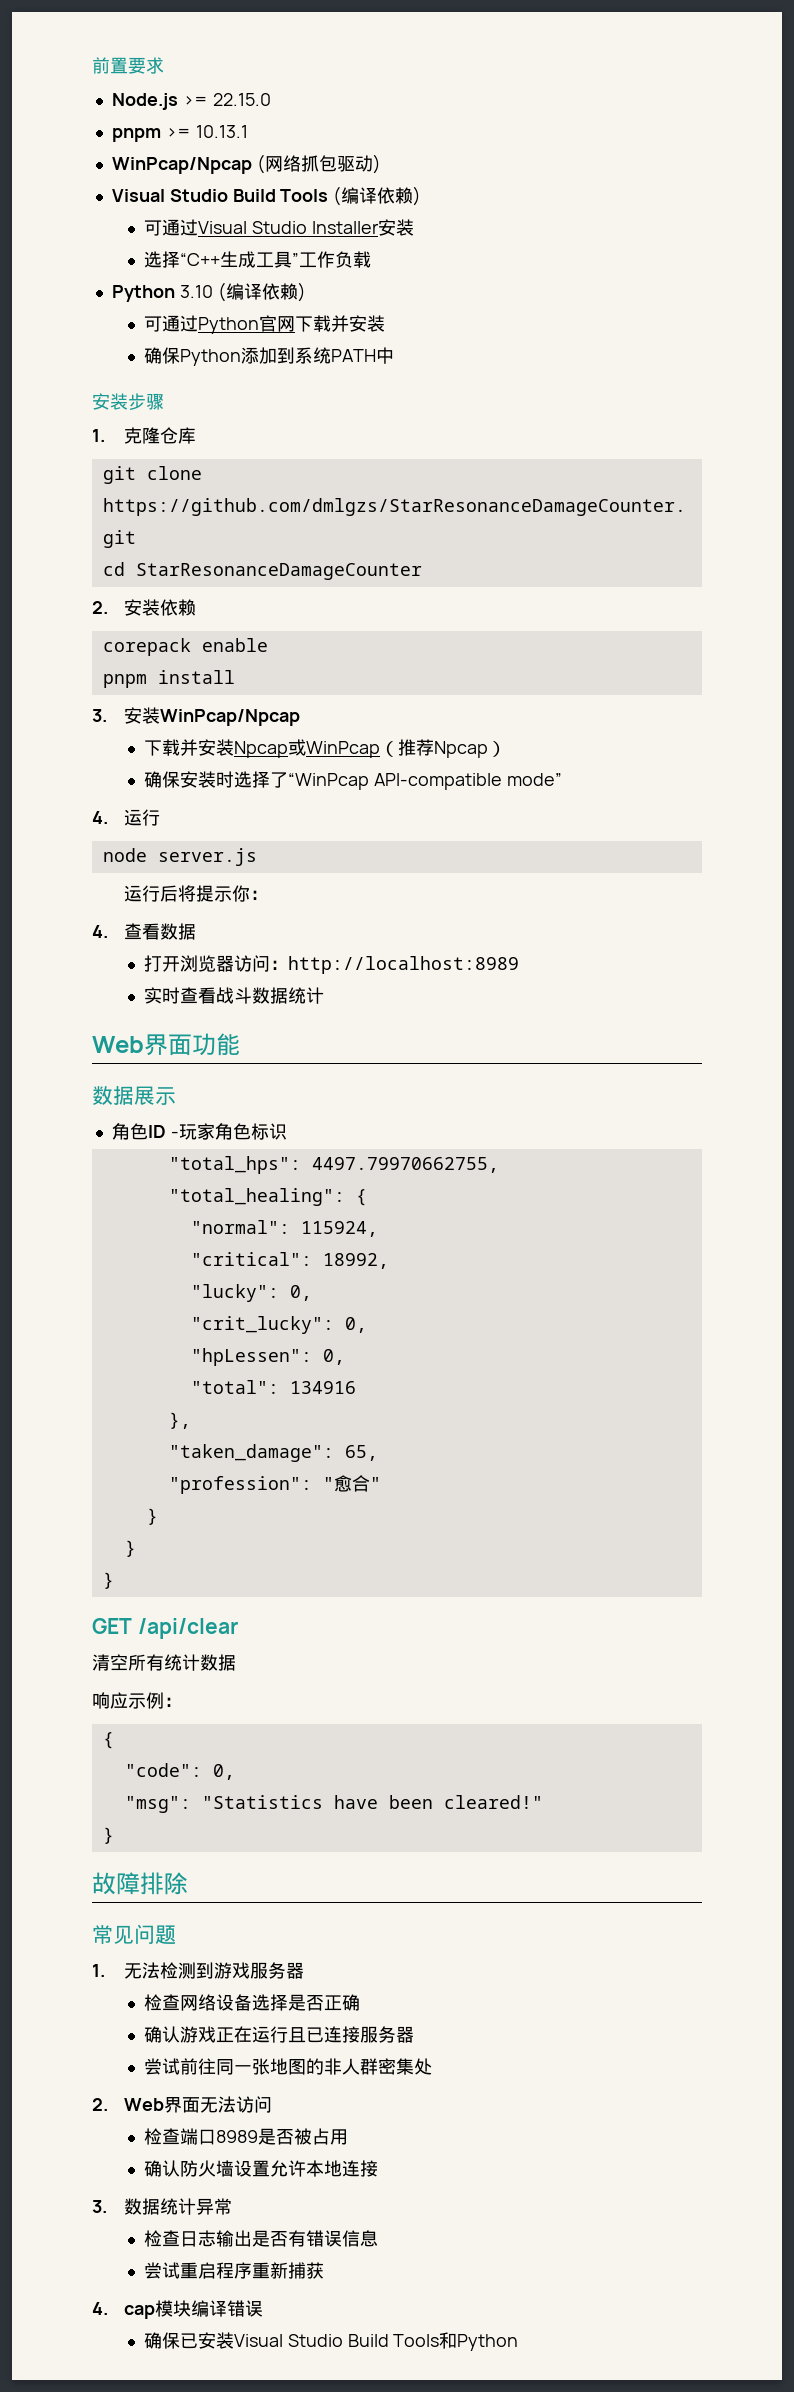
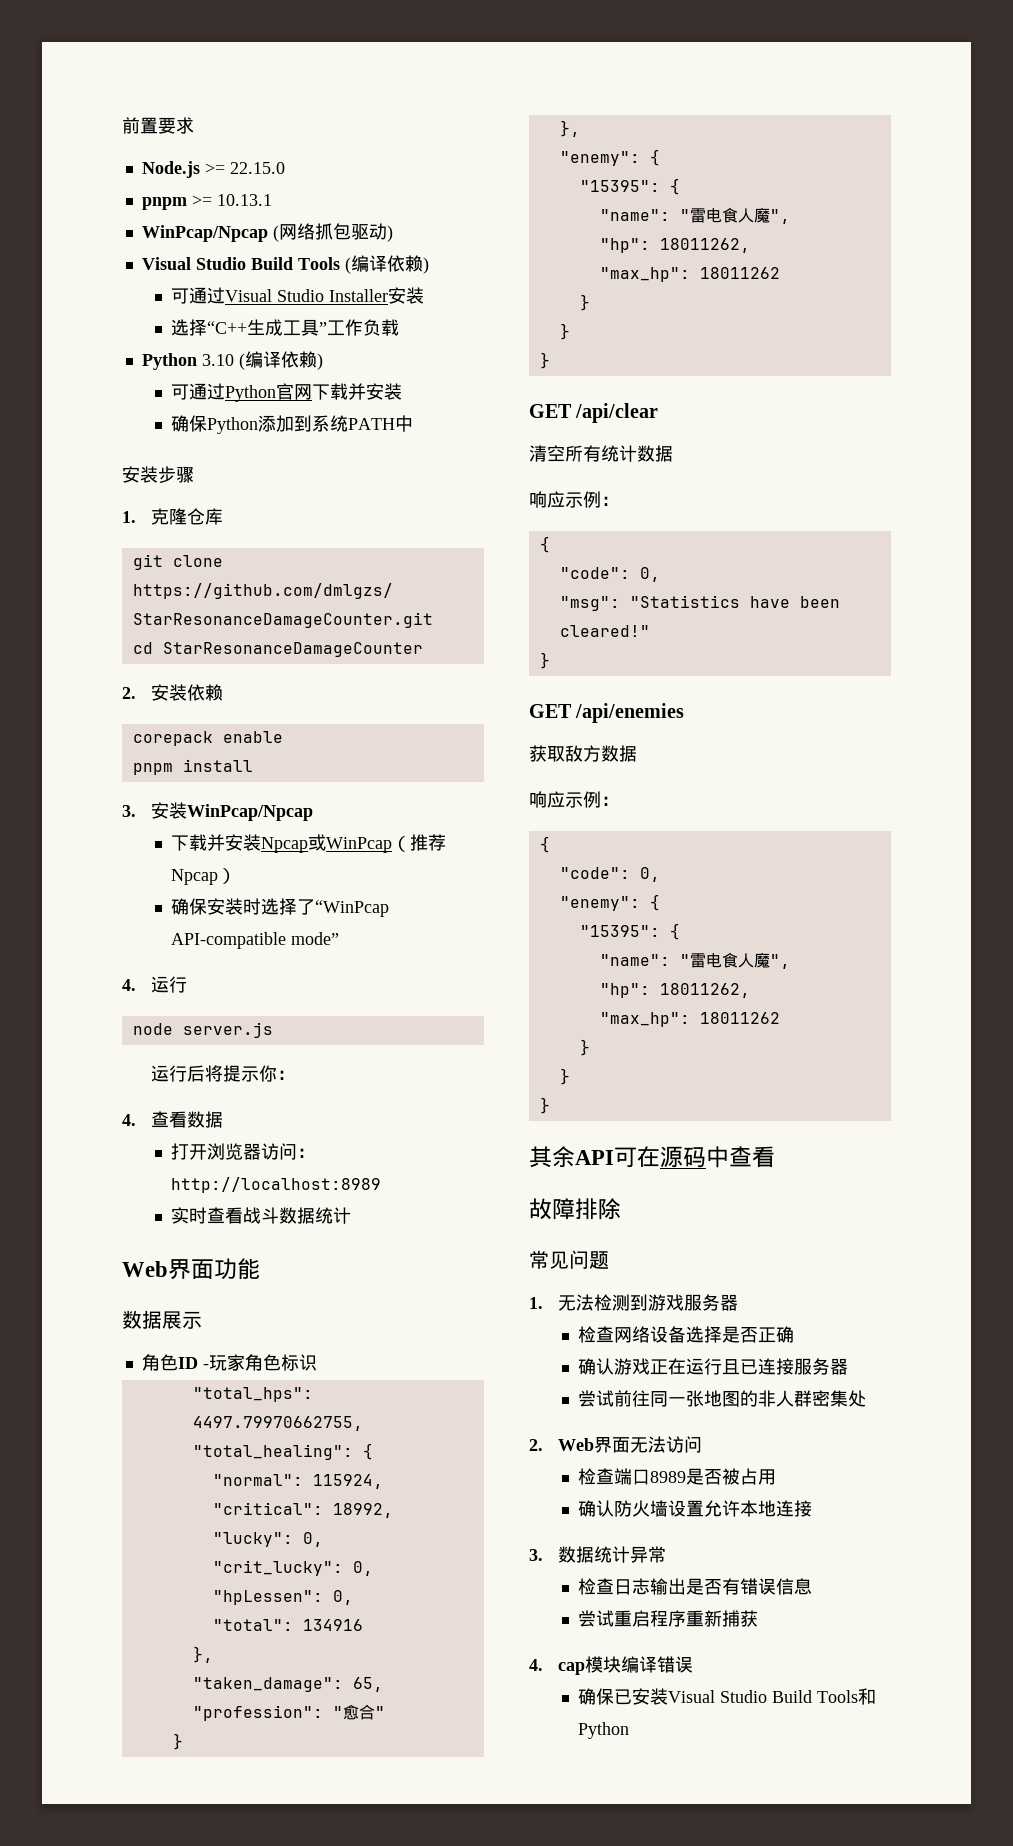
(158, 1516) none -> [559,120,580,137] [559,149,660,166] [579,178,680,195] [599,207,790,224] [599,238,750,253] [599,267,780,282] [579,294,590,311] // }, // "enemy": { // "15395": { // "name": "雷电食人魔", // "hp": 18011262, // "max_hp": 18011262 // }
(114, 1835) none -> [529,703,685,723] [529,745,637,762] [529,791,619,808] [539,836,550,853] [559,867,660,882] [559,894,660,911] [579,923,680,940] [599,952,790,969] [599,983,750,998] [599,1012,780,1027] [579,1039,590,1056] [559,1068,570,1085] [539,1097,550,1114] [529,1146,775,1168] // GET /api/enemies // 获取敌方数据 // 响应示例： // { // "code": 0, // "enemy": { // "15395": { // "name": "雷电食人魔", // "hp": 18011262, // "max_hp": 18011262 // } // } // } // 其余API可在源码中查看

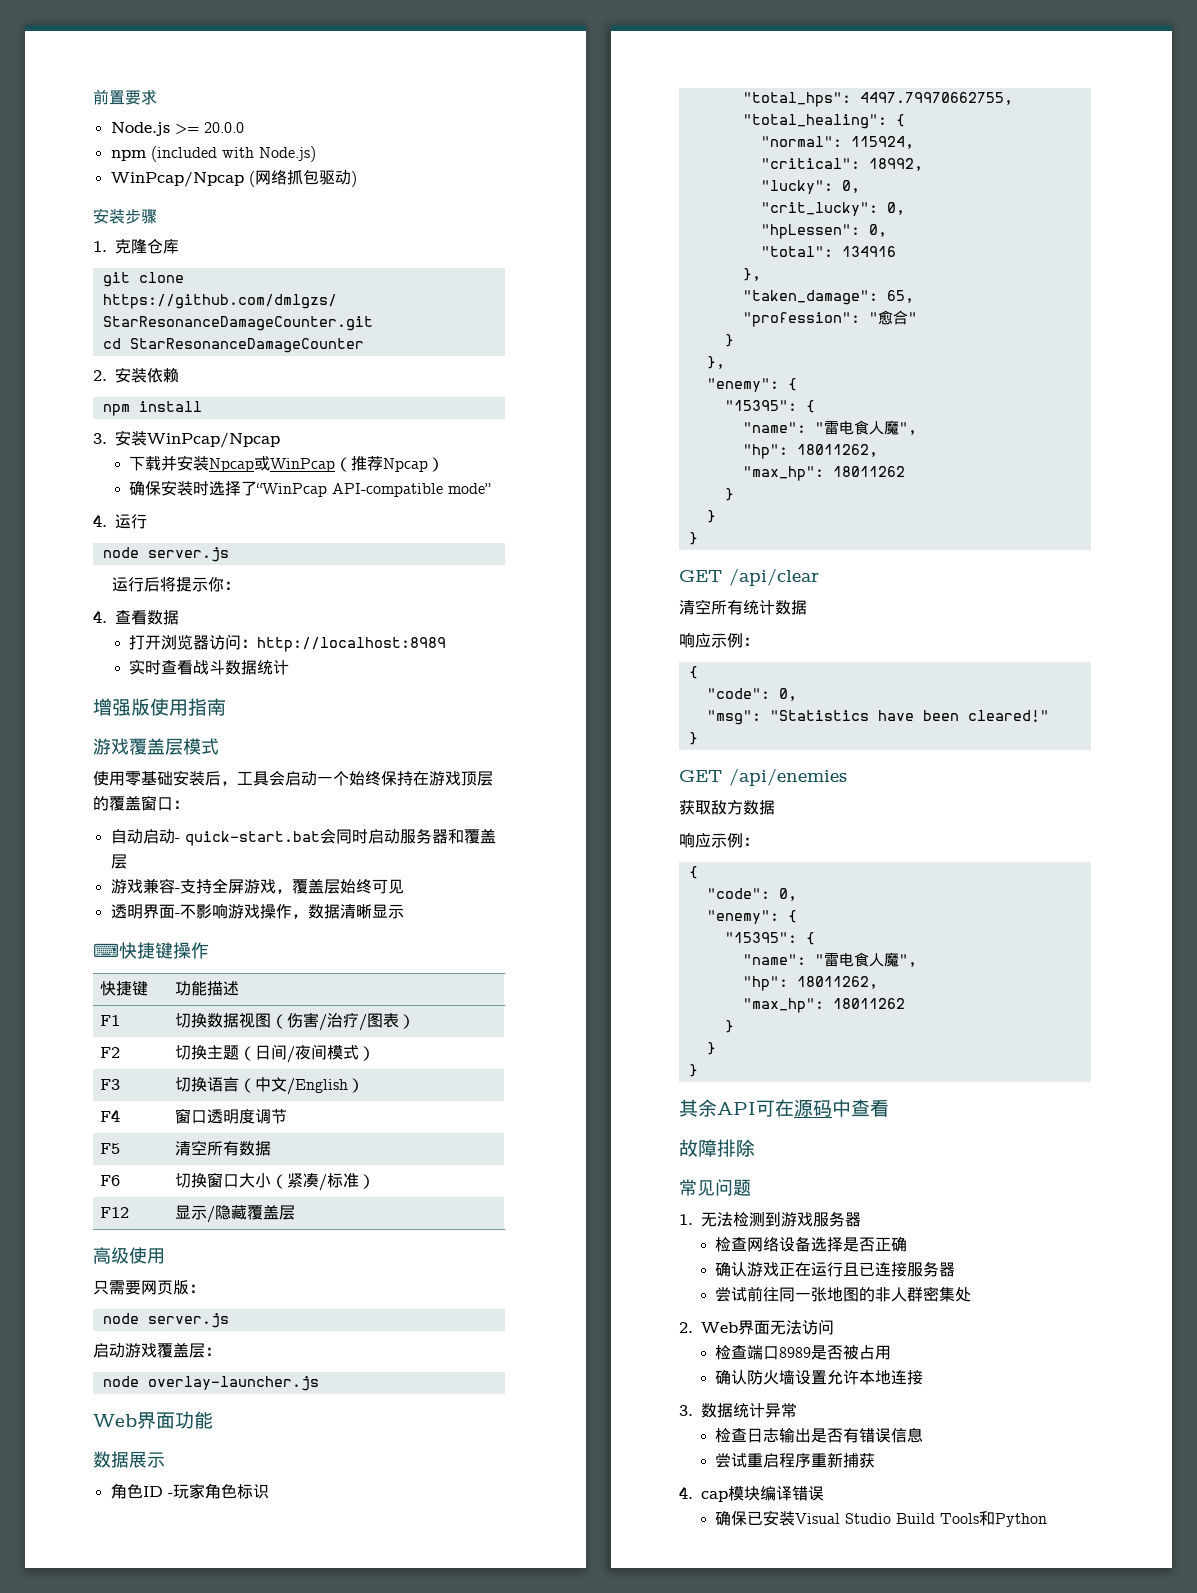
[229,162,285,174] [141,194,272,210] 22.15.0 // pnpm >= 10.13.1 -> [203,122,244,133] [110,146,316,162] 20.0.0 // npm (included with Node.js)
[141,255,429,274] [171,287,425,304] [171,319,400,336] [141,351,323,370] [171,383,403,402] [171,415,414,434] // Visual Studio Build Tools (编译依赖) // 可通过Visual Studio Installer安装 // 选择“C++生成工具”工作负载 // Python 3.10 (编译依赖) // 可通过Python官网下载并安装 // 确保Python添加到系统PATH中 -> (357, 179) none
[132,731,283,746] [132,763,173,775] corepack enable // pnpm -> [102,404,130,416] npm
(352, 1215) none -> [93,698,226,716] [93,738,219,755] [93,770,493,786] [93,795,189,811] [110,828,496,846] [110,854,127,869] [110,878,404,894] [110,903,404,919] [93,942,209,959] [99,981,148,996] [174,981,239,996] [99,1015,120,1026] [174,1012,415,1031] [99,1047,120,1058] [174,1044,375,1063] [99,1079,120,1090] [174,1077,364,1095] [99,1109,120,1122] [174,1108,287,1124] [99,1143,120,1154] [174,1140,271,1156] [99,1175,120,1186] [174,1172,375,1191] [99,1207,129,1218] [174,1205,295,1223] [93,1247,165,1264] [93,1280,205,1295] [102,1313,229,1328] [93,1343,221,1358] [102,1376,319,1391] // 增强版使用指南 // 游戏覆盖层模式 // 使用零基础安装后，工具会启动一个始终保持在游戏顶层的覆盖窗口： // 自动启动- quick-start.bat会同时启动服务器和覆盖层 // 游戏兼容-支持全屏游戏，覆盖层始终可见 // 透明界面-不影响游戏操作，数据清晰显示 // ⌨快捷键操作 // 快捷键 | 功能描述 // F1 | 切换数据视图（伤害/治疗/图表） // F2 | 切换主题（日间/夜间模式） // F3 | 切换语言（中文/English） // F4 | 窗口透明度调节 // F5 | 清空所有数据 // F6 | 切换窗口大小（紧凑/标准） // F12 | 显示/隐藏覆盖层 // 高级使用 // 只需要网页版： // node server.js // 启动游戏覆盖层： // node overlay-launcher.js

